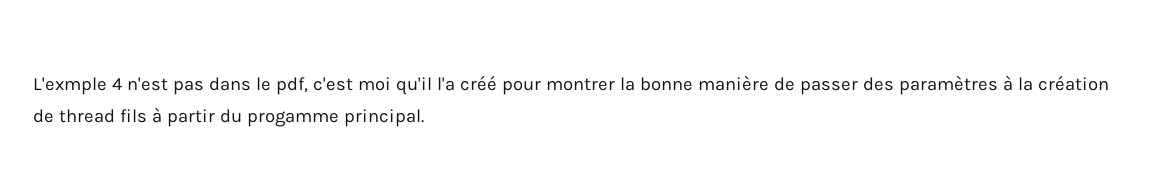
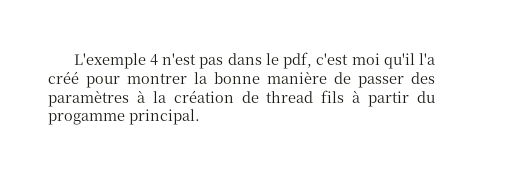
[33,77,107,95] L'exmple -> [73,53,146,69] L'exemple

